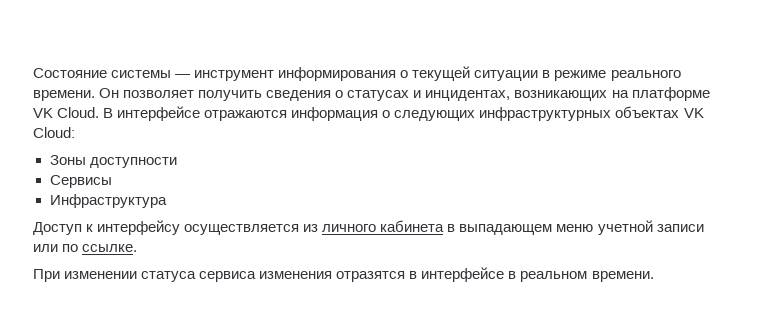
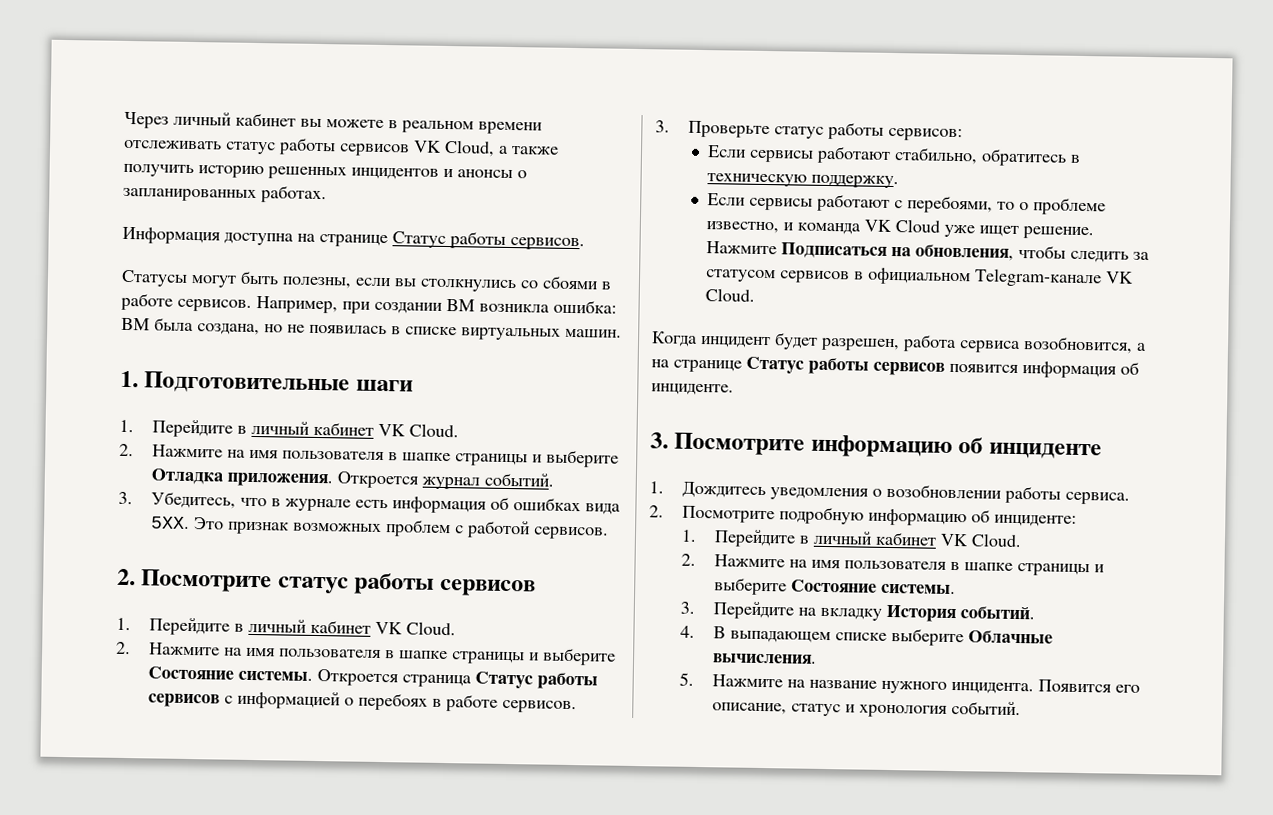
[33,66,681,81] [33,87,710,101] [33,106,704,121] [33,127,75,138] [49,155,177,168] [49,175,112,188] [49,194,167,208] [33,220,704,235] [33,244,138,252] [33,267,654,282] Состояние системы — инструмент информирования о текущей ситуации в режиме реального времени. Он позволяет получить сведения о статусах и инцидентах, возникающих на платформе VK Cloud. В интерфейсе отражаются информация о следующих инфраструктурных объектах VK Cloud: // Зоны доступности // Сервисы // Инфраструктура // Доступ к интерфейсу осуществляется из личного кабинета в выпадающем меню учетной записи или по ссылке. // При изменении статуса сервиса изменения отразятся в интерфейсе в реальном времени. -> [124,111,543,135] [124,137,559,157] [123,163,527,180] [123,185,327,204] [122,226,585,251] [121,269,611,293] [120,292,617,314] [121,317,622,341] [120,370,414,395] [119,419,460,438] [119,443,620,468] [151,468,555,490] [118,491,622,515] [151,516,610,540] [117,568,536,597] [116,617,457,636] [116,641,617,666] [148,666,599,690] [148,690,578,714] [655,120,964,142] [706,145,1081,167] [706,173,899,189] [706,193,1106,216] [705,219,1094,240] [705,241,1150,263] [704,267,1134,288] [704,288,755,302] [651,331,1147,354] [651,356,1139,379] [651,383,734,396] [650,432,1102,460] [649,481,1131,505] [649,505,1078,527] [681,529,1023,548] [681,553,1106,577] [714,577,957,596] [680,601,1036,623] [680,625,1054,647] [713,653,818,664] [679,672,1141,695] [712,700,1022,718] Через личный кабинет вы можете в реальном времени отслеживать статус работы сервисов VK Cloud, а также получить историю решенных инцидентов и анонсы о запланированных работах. // Информация доступна на странице Статус работы сервисов. // Статусы могут быть полезны, если вы столкнулись со сбоями в работе сервисов. Например, при создании ВМ возникла ошибка: ВМ была создана, но не появилась в списке виртуальных машин. // 1. Подготовительные шаги // 1. Перейдите в личный кабинет VK Cloud. // 2. Нажмите на имя пользователя в шапке страницы и выберите Отладка приложения. Откроется журнал событий. // 3. Убедитесь, что в журнале есть информация об ошибках вида 5XX. Это признак возможных проблем с работой сервисов. // 2. Посмотрите статус работы сервисов // 1. Перейдите в личный кабинет VK Cloud. // 2. Нажмите на имя пользователя в шапке страницы и выберите Состояние системы. Откроется страница Статус работы сервисов с информацией о перебоях в работе сервисов. // 3. Проверьте статус работы сервисов: // Если сервисы работают стабильно, обратитесь в техническую поддержку. // Если сервисы работают с перебоями, то о проблеме известно, и команда VK Cloud уже ищет решение. Нажмите Подписаться на обновления, чтобы следить за статусом сервисов в официальном Telegram-канале VK Cloud. // Когда инцидент будет разрешен, работа сервиса возобновится, а на странице Статус работы сервисов появится информация об инциденте. // 3. Посмотрите информацию об инциденте // 1. Дождитесь уведомления о возобновлении работы сервиса. // 2. Посмотрите подробную информацию об инциденте: // 1. Перейдите в личный кабинет VK Cloud. // 2. Нажмите на имя пользователя в шапке страницы и выберите Состояние системы. // 3. Перейдите на вкладку История событий. // 4. В выпадающем списке выберите Облачные вычисления. // 5. Нажмите на название нужного инцидента. Появится его описание, статус и хронология событий.

